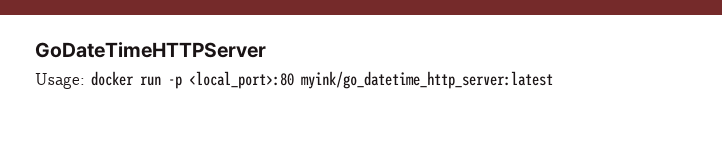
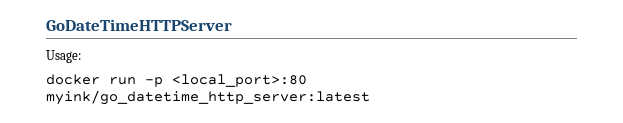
(85, 81) none -> (81, 56) //

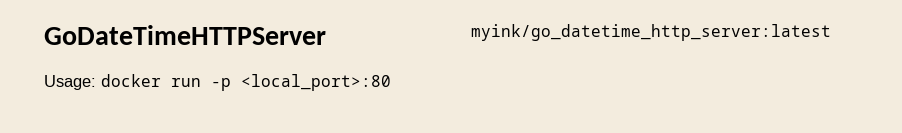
(81, 56) // -> (96, 82) none

